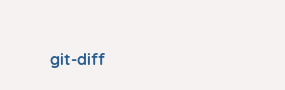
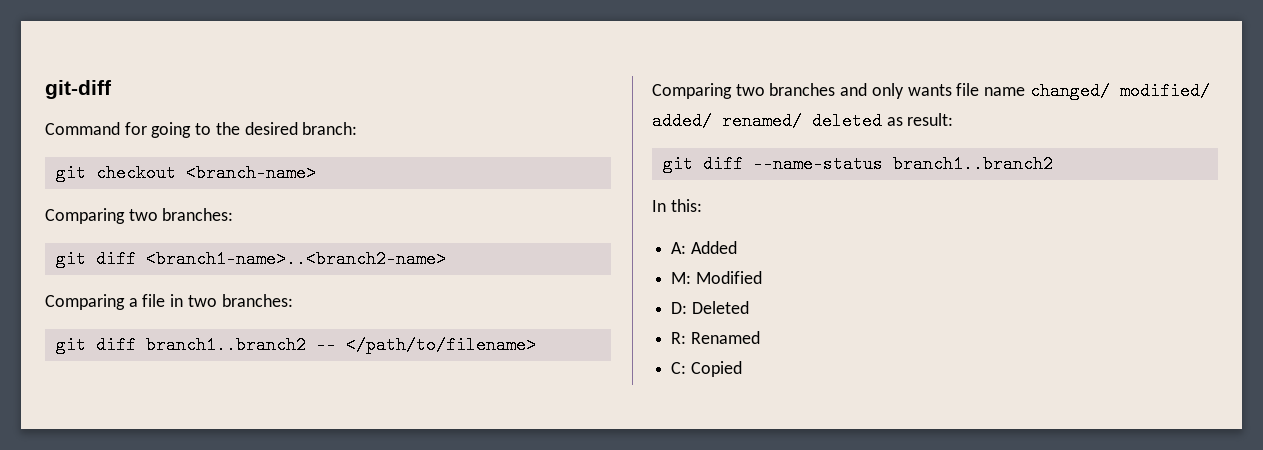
(105, 60) none -> [45,122,358,138] [55,164,316,182] [45,208,234,224] [55,250,446,268] [45,294,293,310] [55,336,536,354] [652,82,1210,100] [652,112,954,130] [662,155,1053,173] [652,199,702,212] [671,241,737,254] [671,271,762,284] [671,301,749,314] [671,331,760,344] [671,361,742,377] // Command for going to the desired branch: // git checkout <branch-name> // Comparing two branches: // git diff <branch1-name>..<branch2-name> // Comparing a file in two branches: // git diff branch1..branch2 -- </path/to/filename> // Comparing two branches and only wants file name changed/ modified/ added/ renamed/ deleted as result: // git diff --name-status branch1..branch2 // In this: // A: Added // M: Modified // D: Deleted // R: Renamed // C: Copied

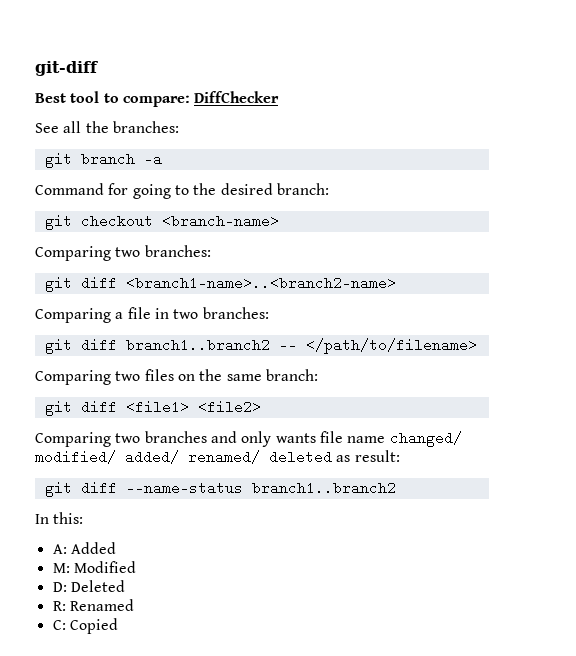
(112, 89) none -> [35,91,280,107] [35,121,179,133] [44,152,162,168] // Best tool to compare: DiffChecker // See all the branches: // git branch -a
(536, 345) none -> [35,369,318,385] [44,400,261,416] // Comparing two files on the same branch: // git diff <file1> <file2>

